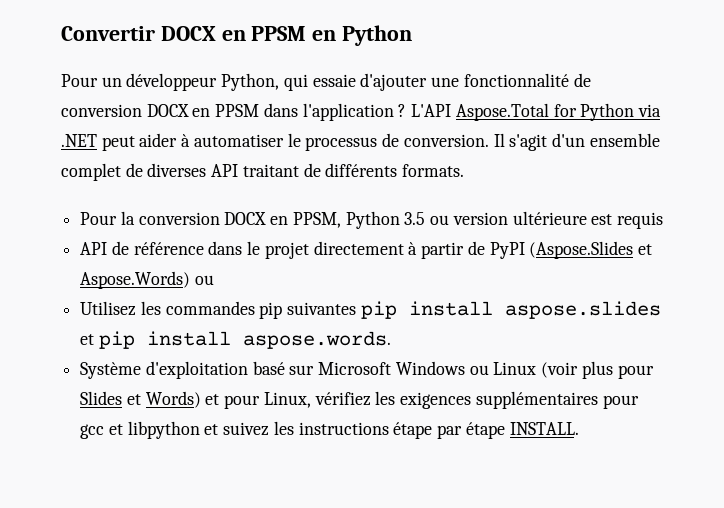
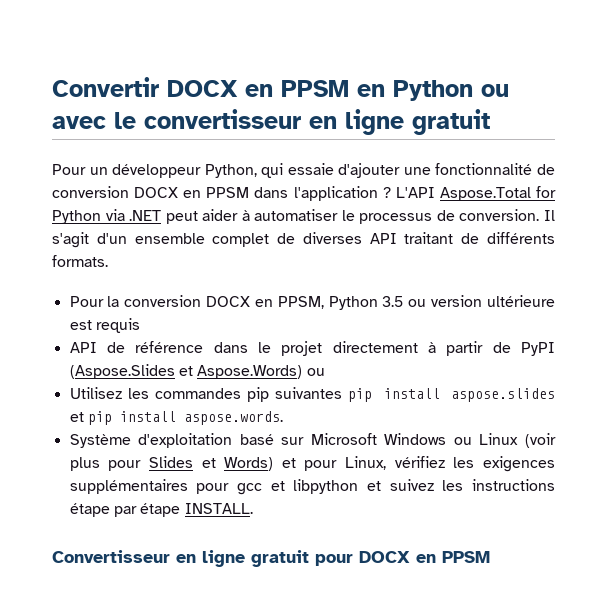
(413, 35) none -> [481,84,509,97] [52,109,490,135] ou avec le convertisseur en ligne gratuit
(579, 428) none -> [52,550,490,567] // Convertisseur en ligne gratuit pour DOCX en PPSM

